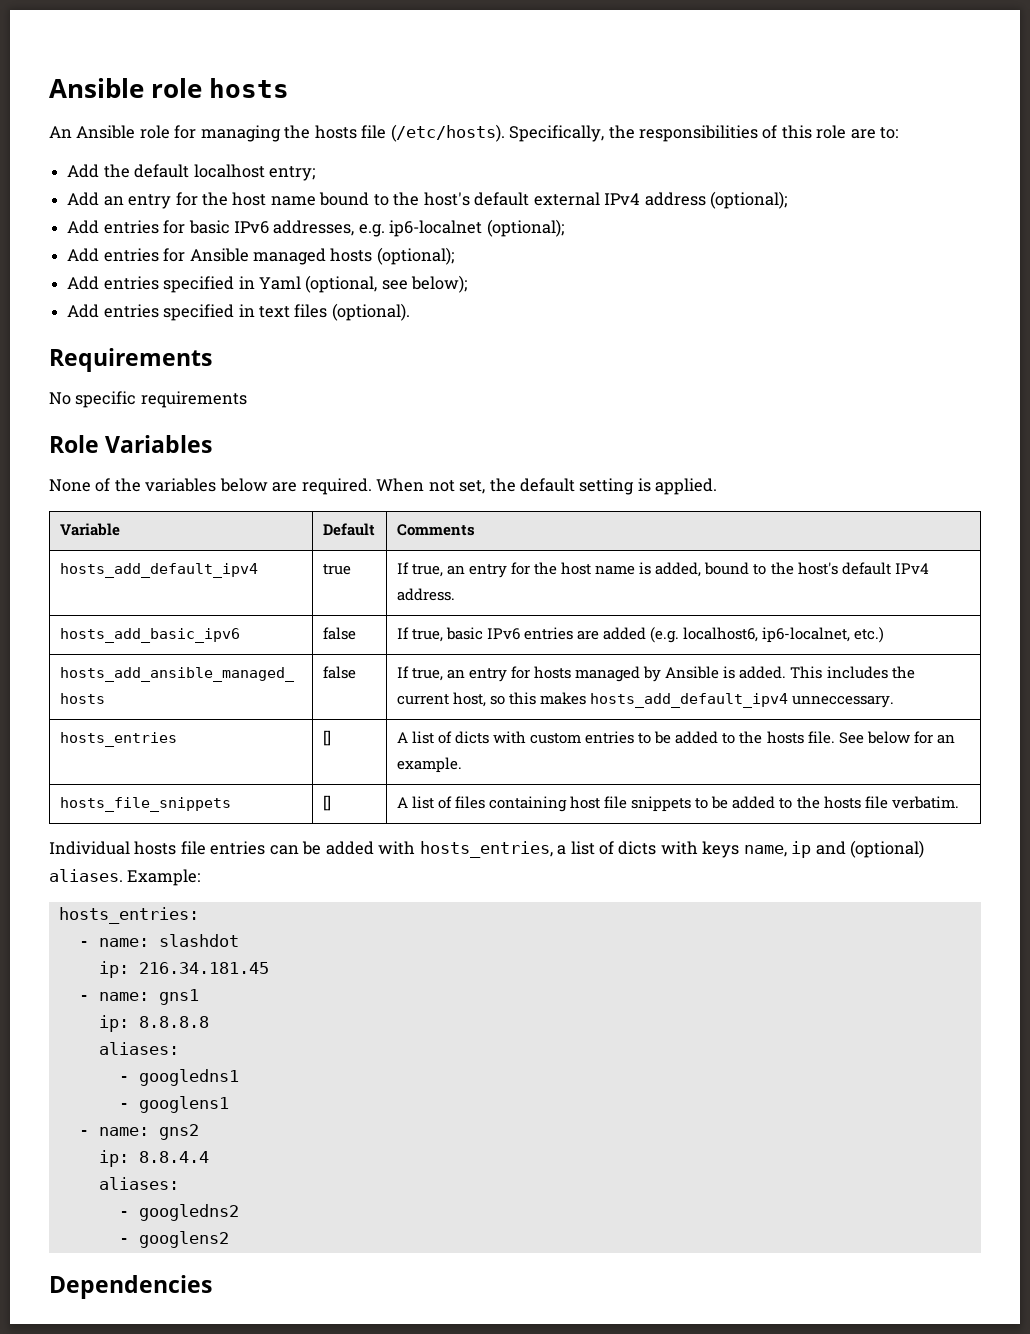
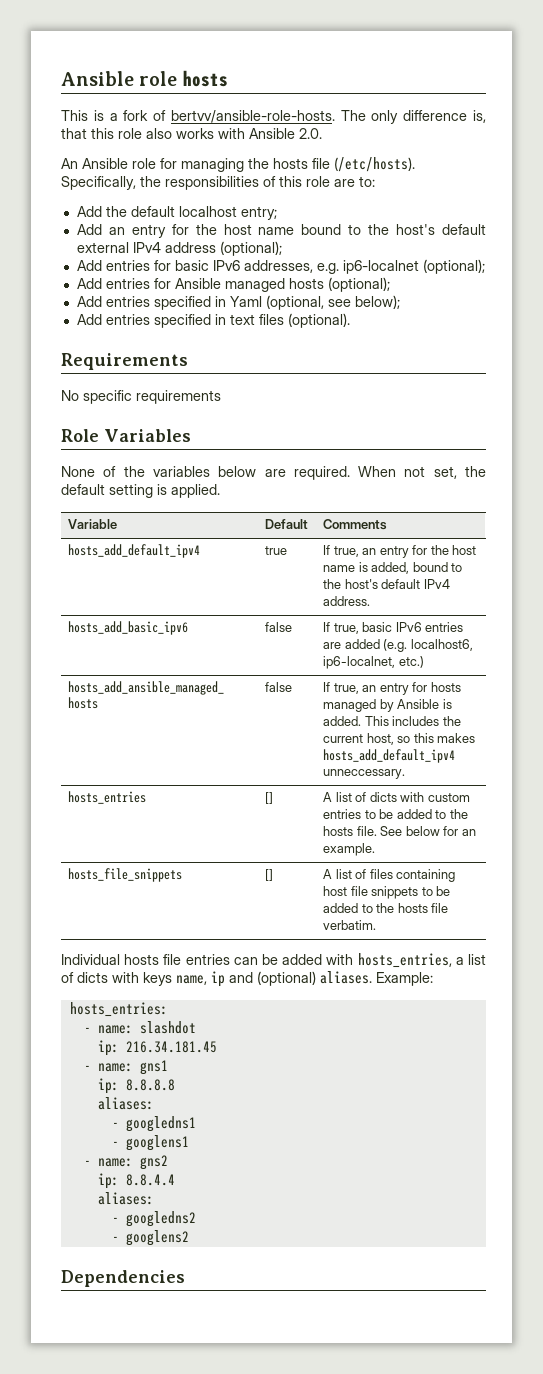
(290, 88) none -> [61,110,486,124] [61,128,322,139] // This is a fork of bertvv/ansible-role-hosts. The only difference is, that this role also works with Ansible 2.0.

